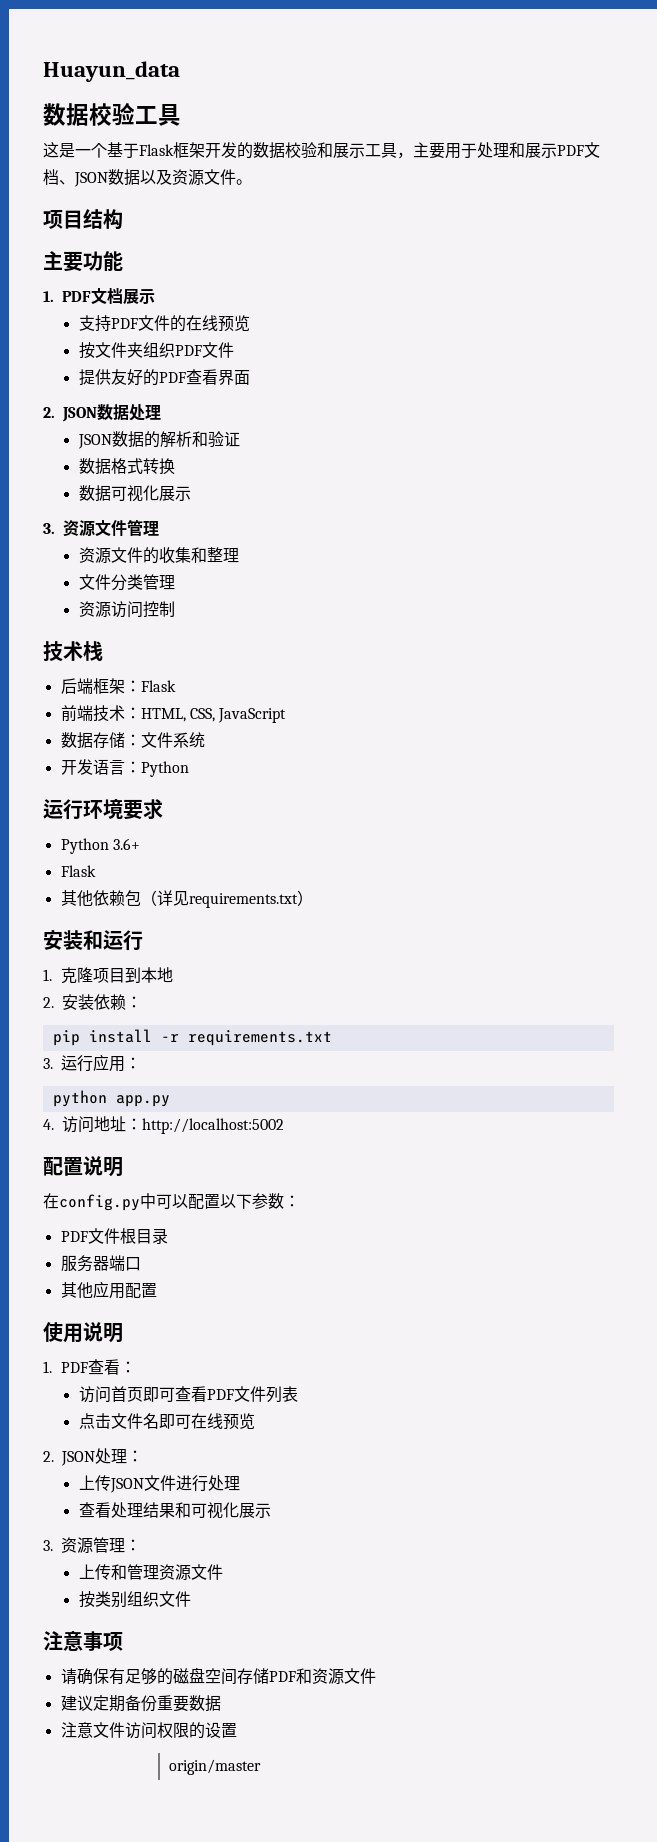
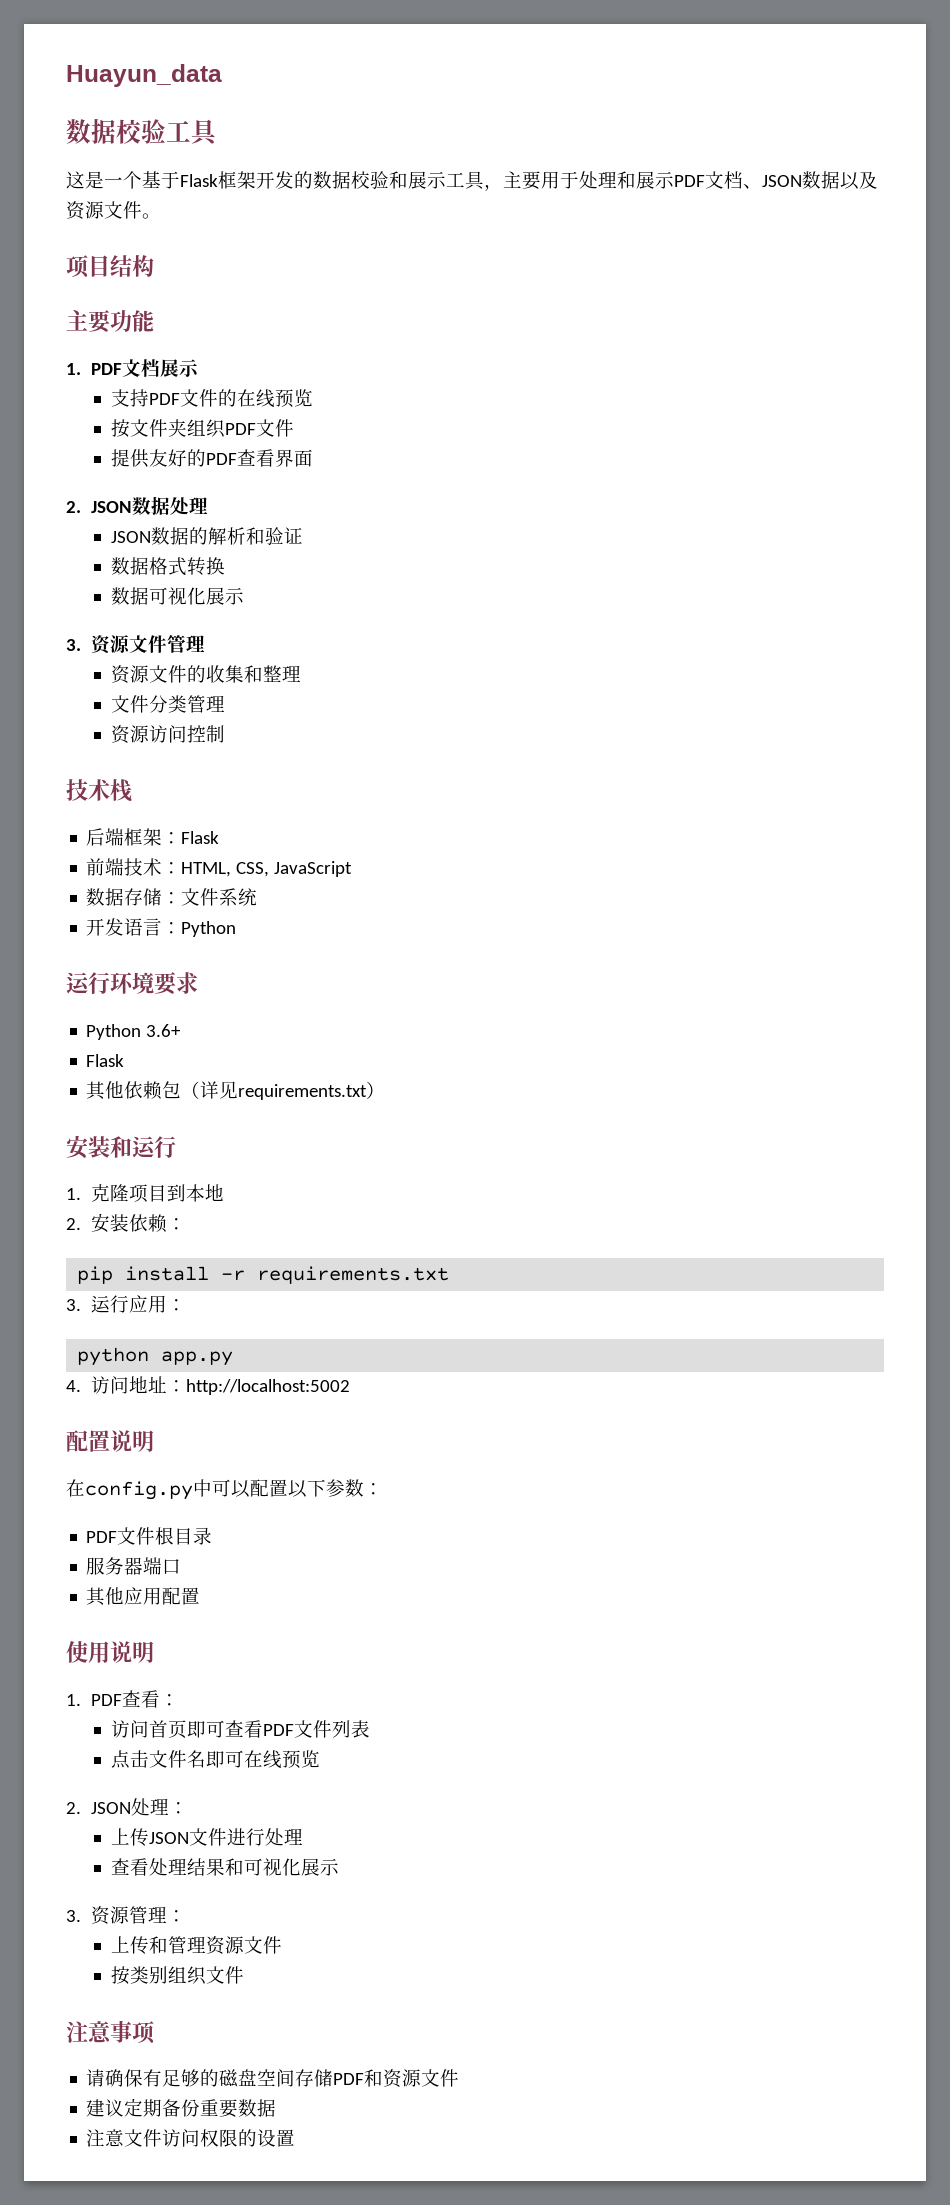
[169,1759,262,1775] // origin/master -> (296, 2138) none

